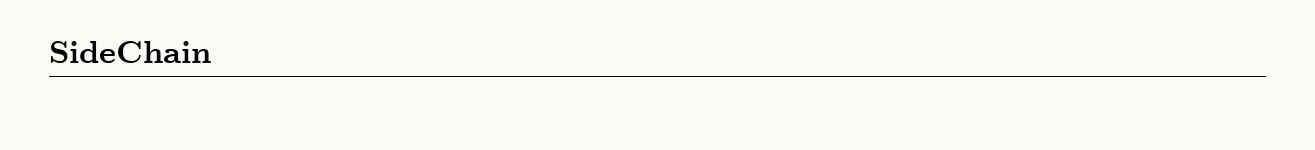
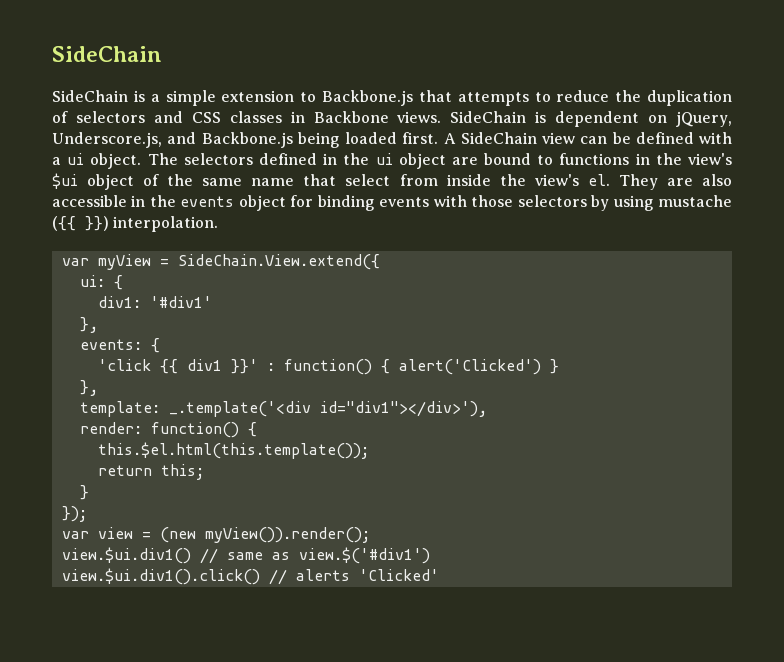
[49,41,211,63] SideChain -> [52,46,162,62] [52,90,732,106] [52,111,732,127] [52,132,732,148] [52,153,732,169] [52,173,733,190] [52,195,732,211] [52,216,219,232] [61,254,380,270] [79,275,123,290] [97,296,212,308] [79,317,98,333] [79,338,160,353] [97,359,559,375] [79,380,98,396] [79,401,487,417] [79,422,257,438] [97,442,369,459] [97,464,204,480] [79,485,89,500] [61,506,87,522] [61,527,370,543] [61,547,430,564] [61,568,439,585] SideChain // SideChain is a simple extension to Backbone.js that attempts to reduce the duplication of selectors and CSS classes in Backbone views. SideChain is dependent on jQuery, Underscore.js, and Backbone.js being loaded first. A SideChain view can be defined with a ui object. The selectors defined in the ui object are bound to functions in the view's $ui object of the same name that select from inside the view's el. They are also accessible in the events object for binding events with those selectors by using mustache ({{ }}) interpolation. // var myView = SideChain.View.extend({ // ui: { // div1: '#div1' // }, // events: { // 'click {{ div1 }}' : function() { alert('Clicked') } // }, // template: _.template('<div id="div1"></div>'), // render: function() { // this.$el.html(this.template()); // return this; // } // }); // var view = (new myView()).render(); // view.$ui.div1() // same as view.$('#div1') // view.$ui.div1().click() // alerts 'Clicked'

